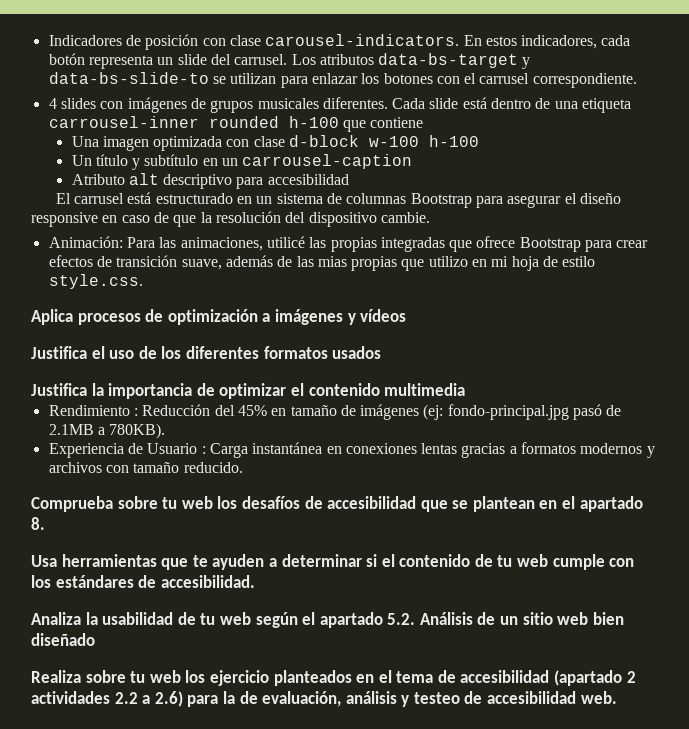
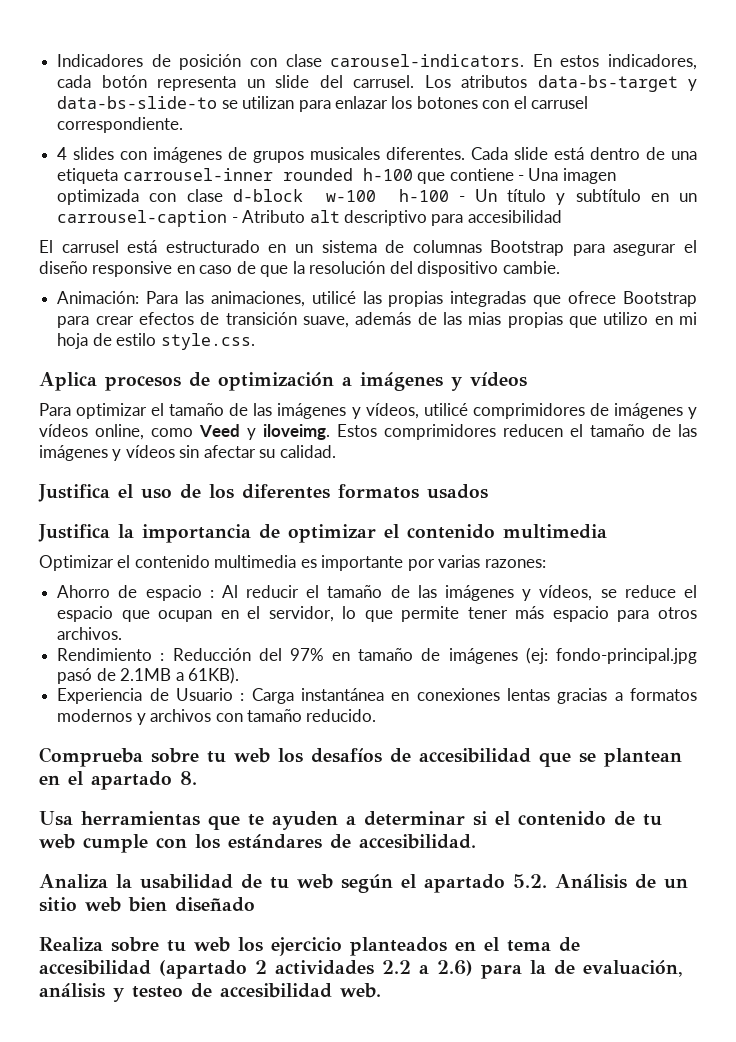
(424, 122) // -> [517,175,524,181] -
(480, 141) // -> [458,196,465,202] -
(413, 161) // -> [231,217,238,223] -
(407, 315) none -> [39,403,698,419] [39,424,697,440] [39,445,336,461] // Para optimizar el tamaño de las imágenes y vídeos, utilicé comprimidores de imágenes y vídeos online, como Veed y iloveimg. Estos comprimidores reducen el tamaño de las imágenes y vídeos sin afectar su calidad.
(466, 389) none -> [39,555,546,571] [57,585,698,601] [57,606,697,622] [57,627,123,640] // Optimizar el contenido multimedia es importante por varias razones: // Ahorro de espacio : Al reducir el tamaño de las imágenes y vídeos, se reduce el espacio que ocupan en el servidor, lo que permite tener más espacio para otros archivos.
[237,405,267,416] 45% -> [289,648,324,661] 97%
[109,423,166,439] 780KB). -> [187,667,239,684] 61KB).

